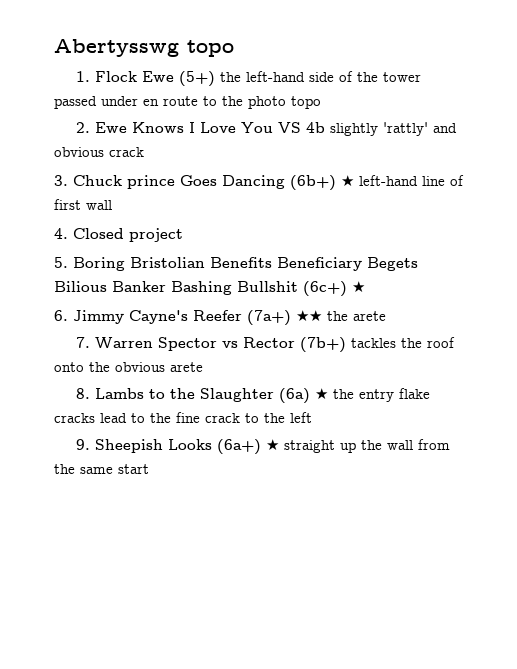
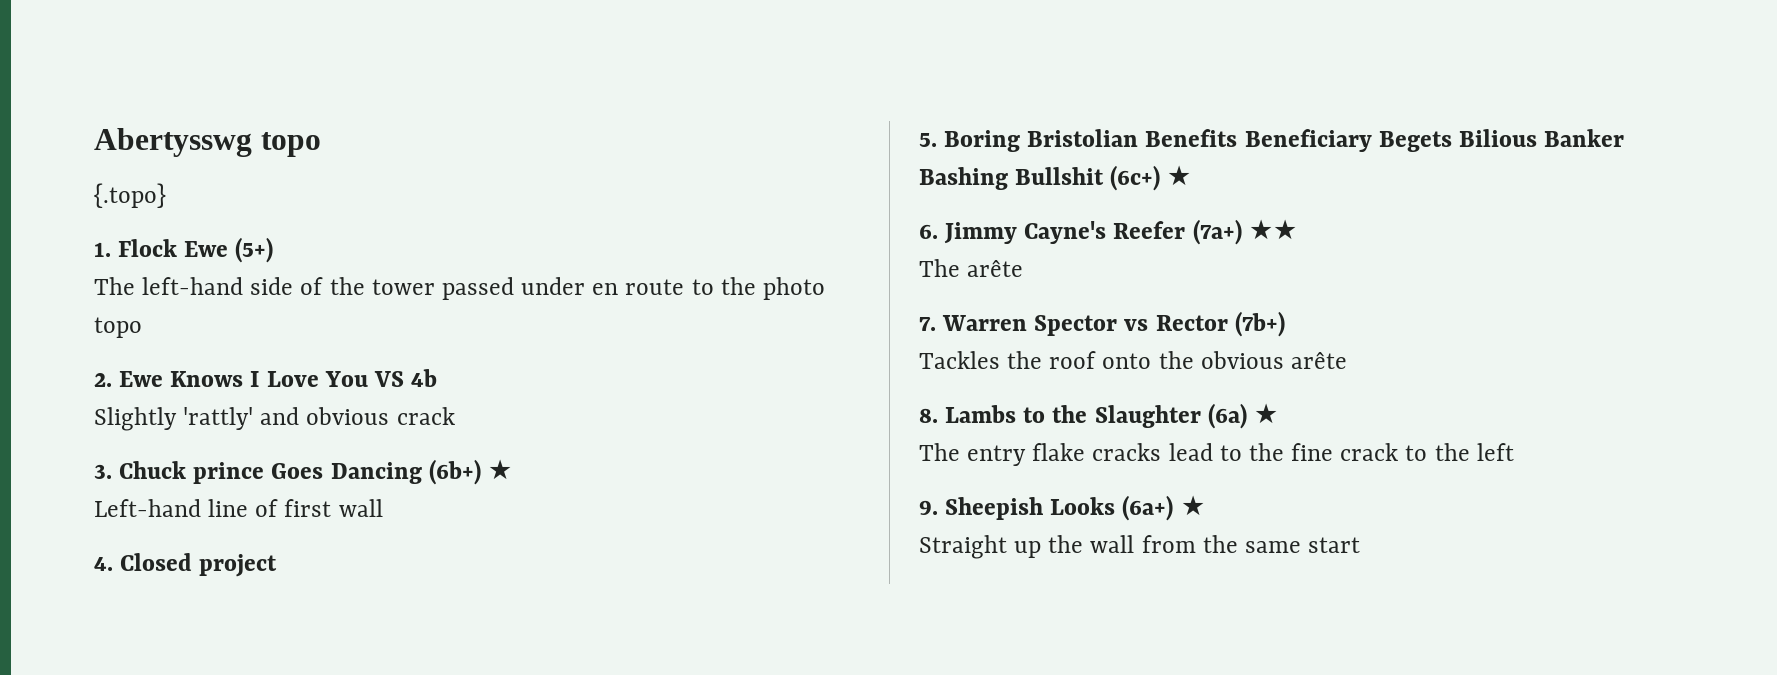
(234, 48) none -> [94,183,166,208] // {.topo}
[220,72,242,82] the -> [94,277,135,295] // The
[330,123,379,136] slightly -> [94,407,177,431] // Slightly
[359,175,418,186] left-hand -> [94,499,201,517] // Left-hand
[327,311,386,321] the arete -> [919,259,1024,277] // The arête
[351,338,397,348] tackles -> [919,351,1000,369] // Tackles
[170,362,203,372] arete -> [1290,351,1347,369] arête
[333,389,355,399] the -> [919,443,960,461] // The
[284,440,336,453] straight -> [919,535,1007,559] // Straight

